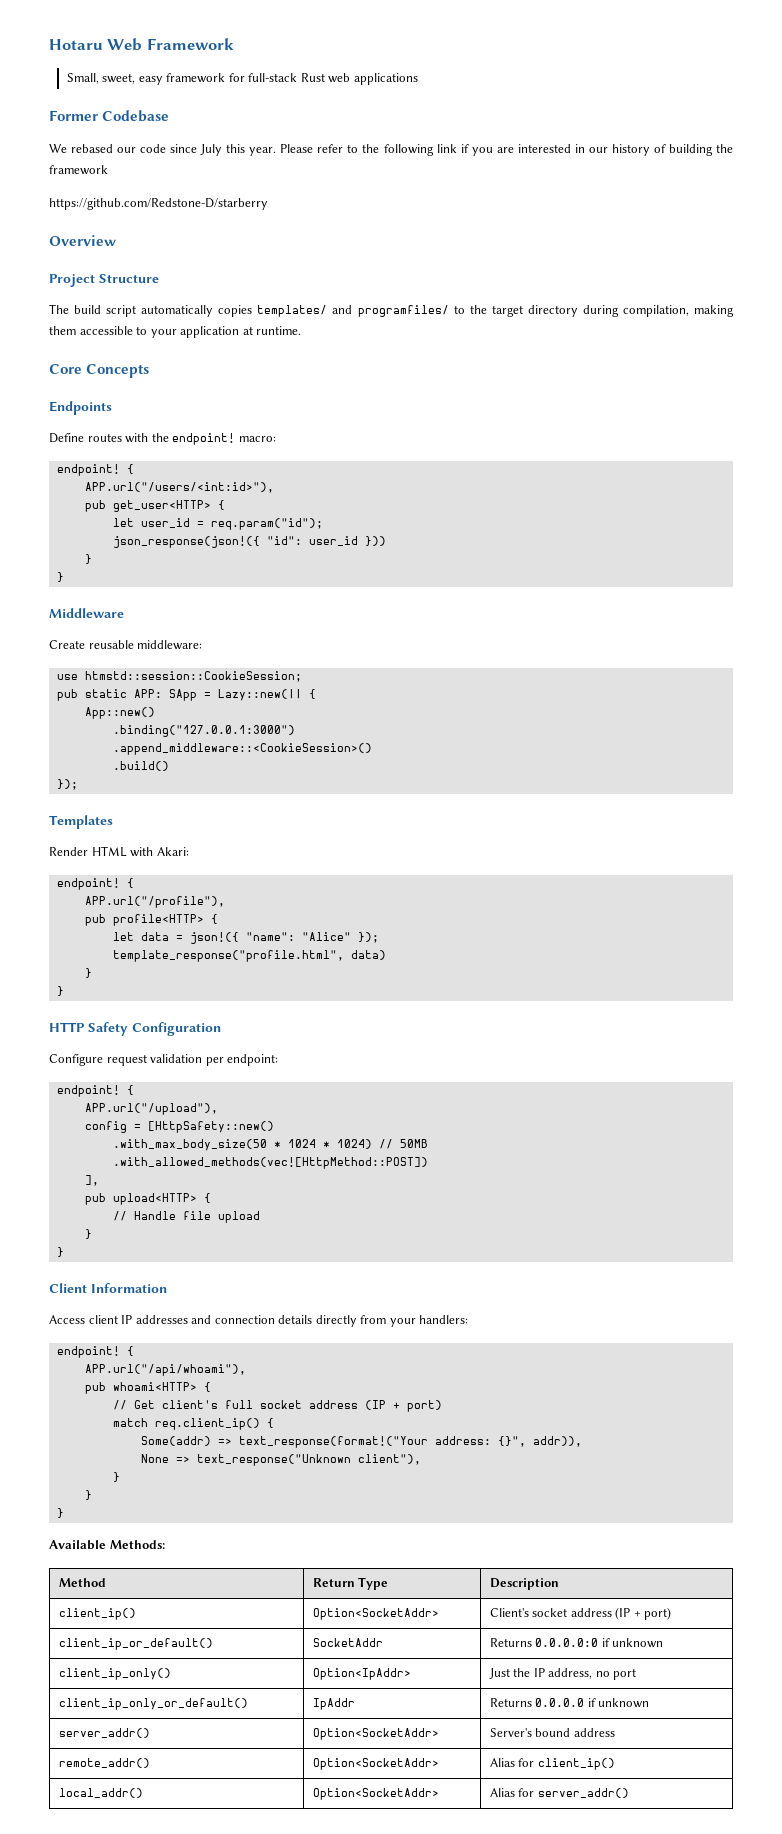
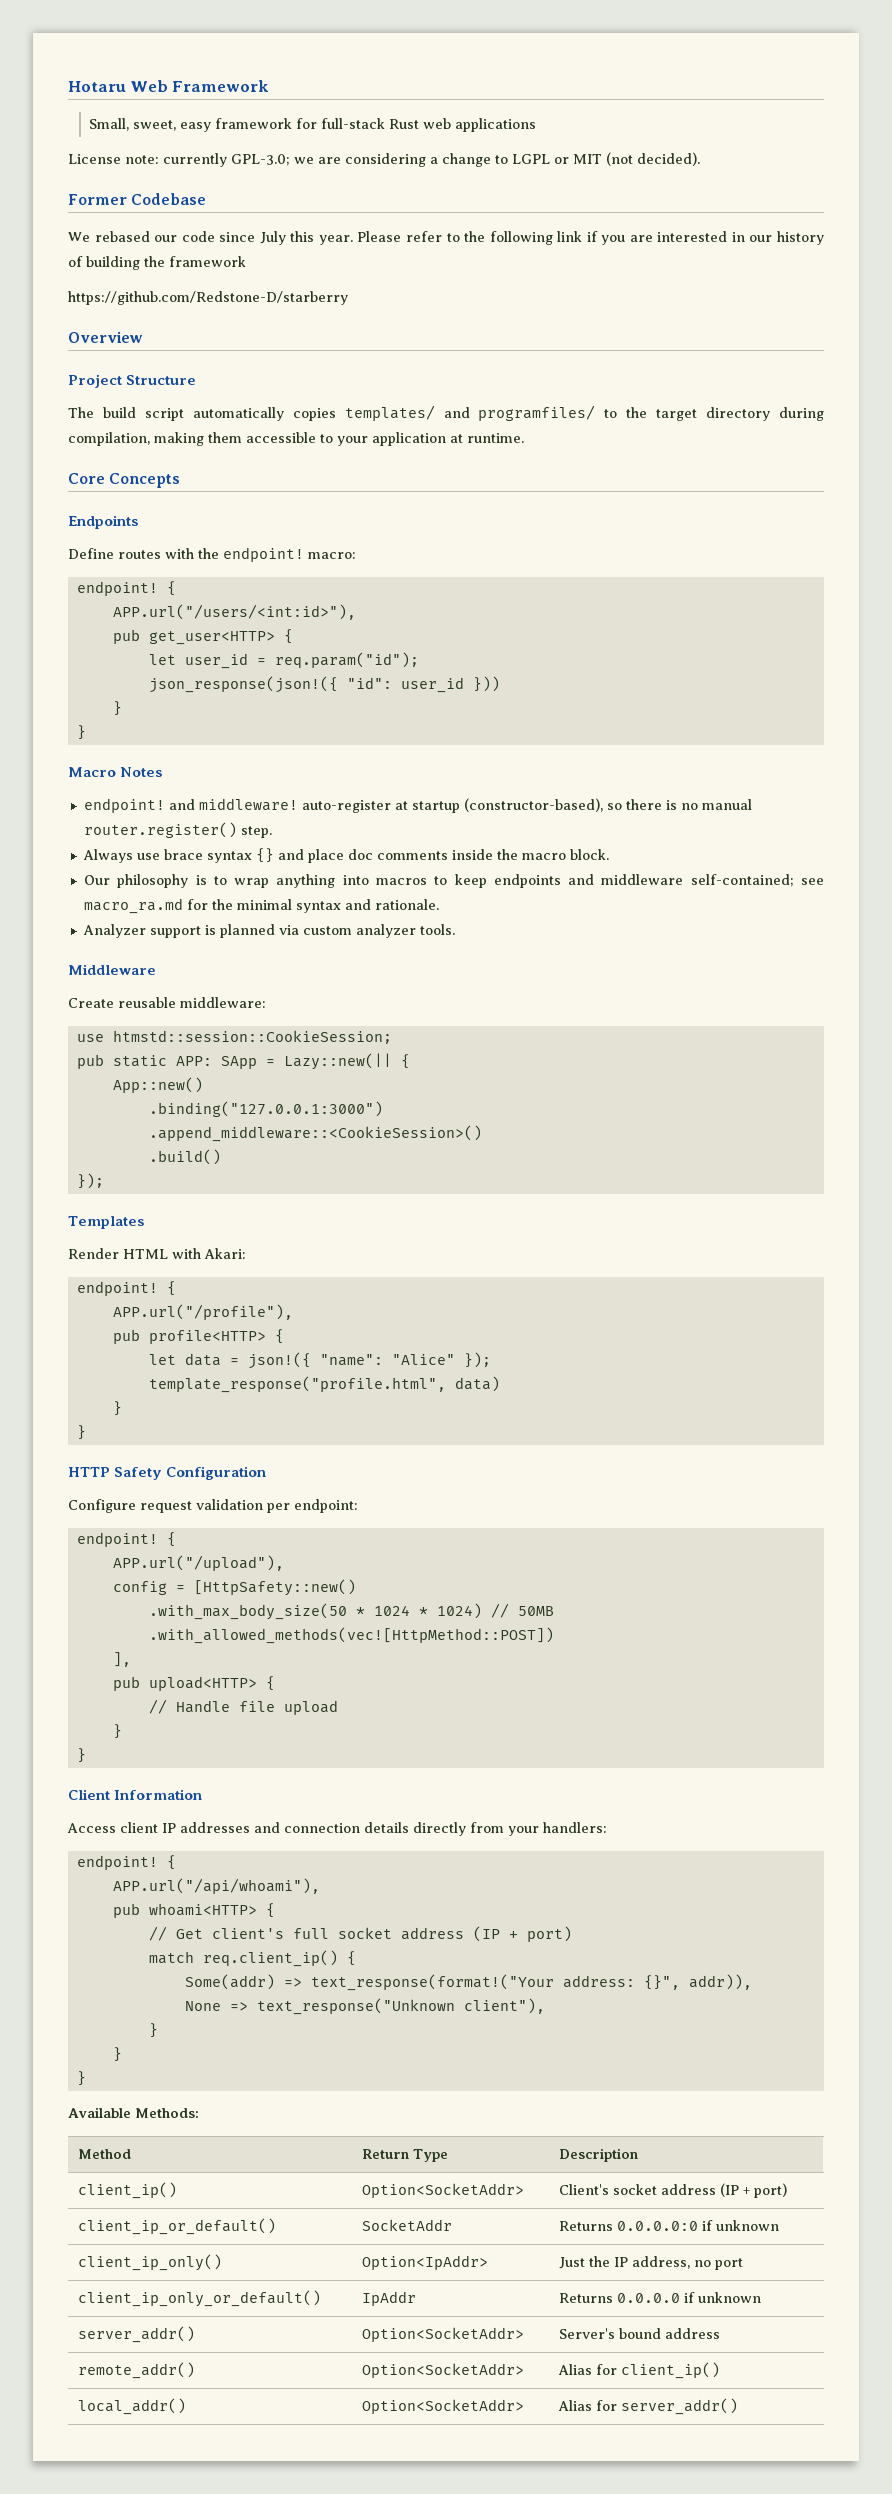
(418, 79) none -> [68,152,700,167] // License note: currently GPL-3.0; we are considering a change to LGPL or MIT (not decided).
(64, 577) none -> [68,767,163,777] [83,798,752,813] [83,822,272,838] [82,848,609,863] [83,874,824,888] [83,898,439,914] [82,924,455,938] // Macro Notes // endpoint! and middleware! auto-register at startup (constructor-based), so there is no manual router.register() step. // Always use brace syntax {} and place doc comments inside the macro block. // Our philosophy is to wrap anything into macros to keep endpoints and middleware self-contained; see macro_ra.md for the minimal syntax and rationale. // Analyzer support is planned via custom analyzer tools.

